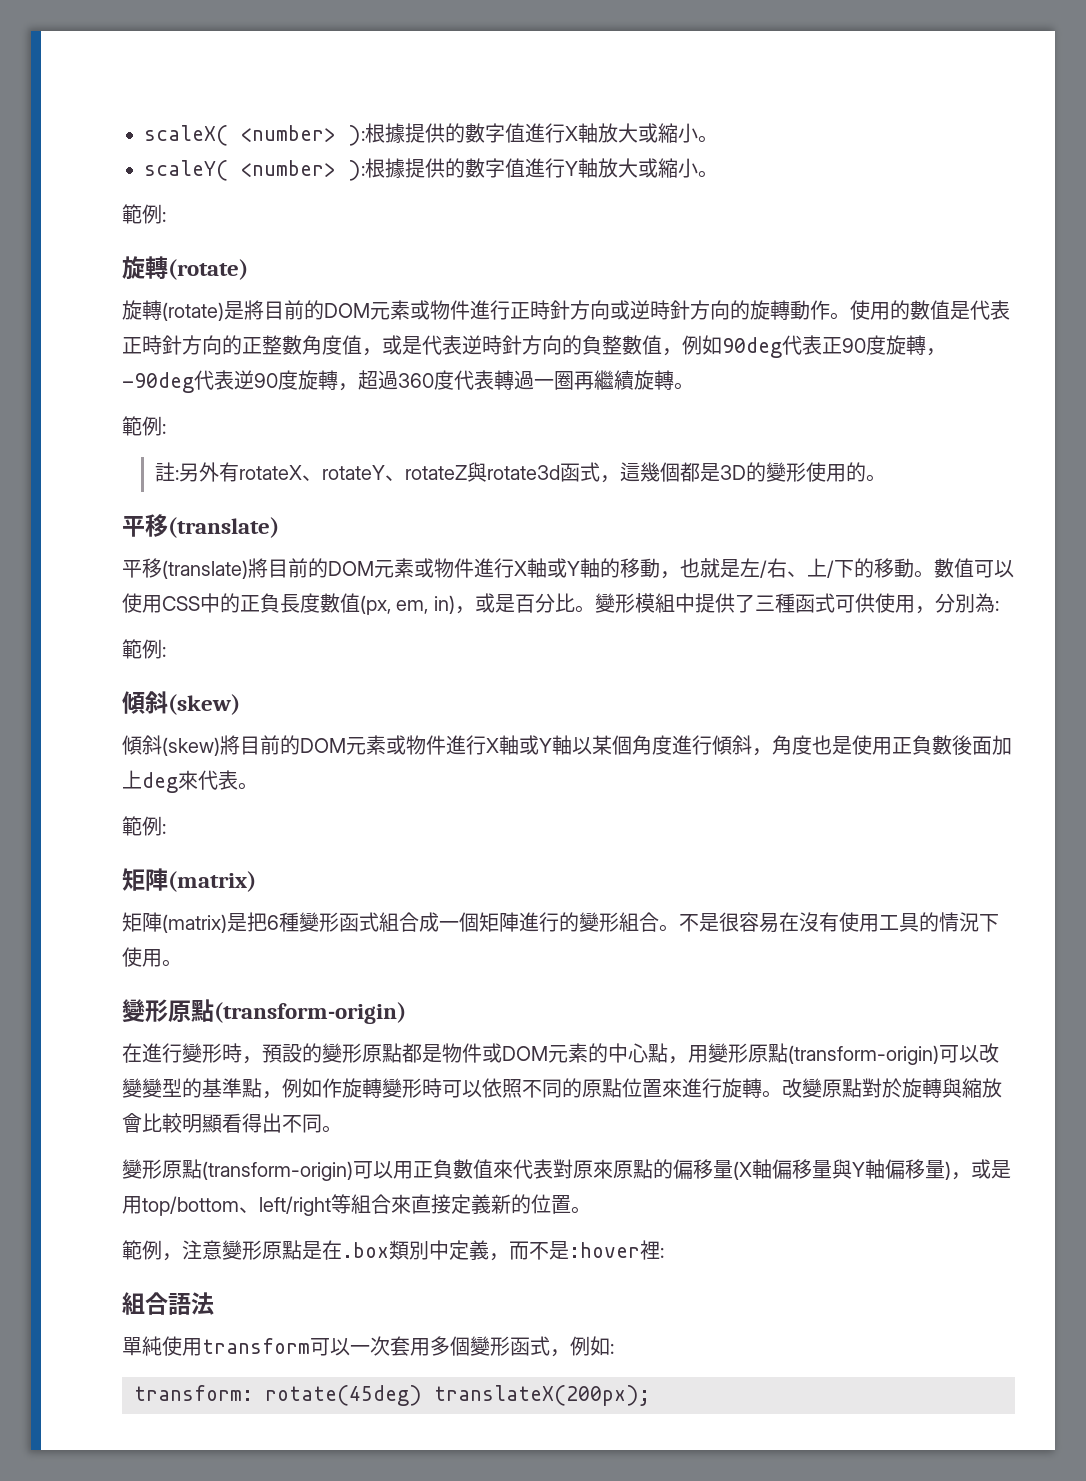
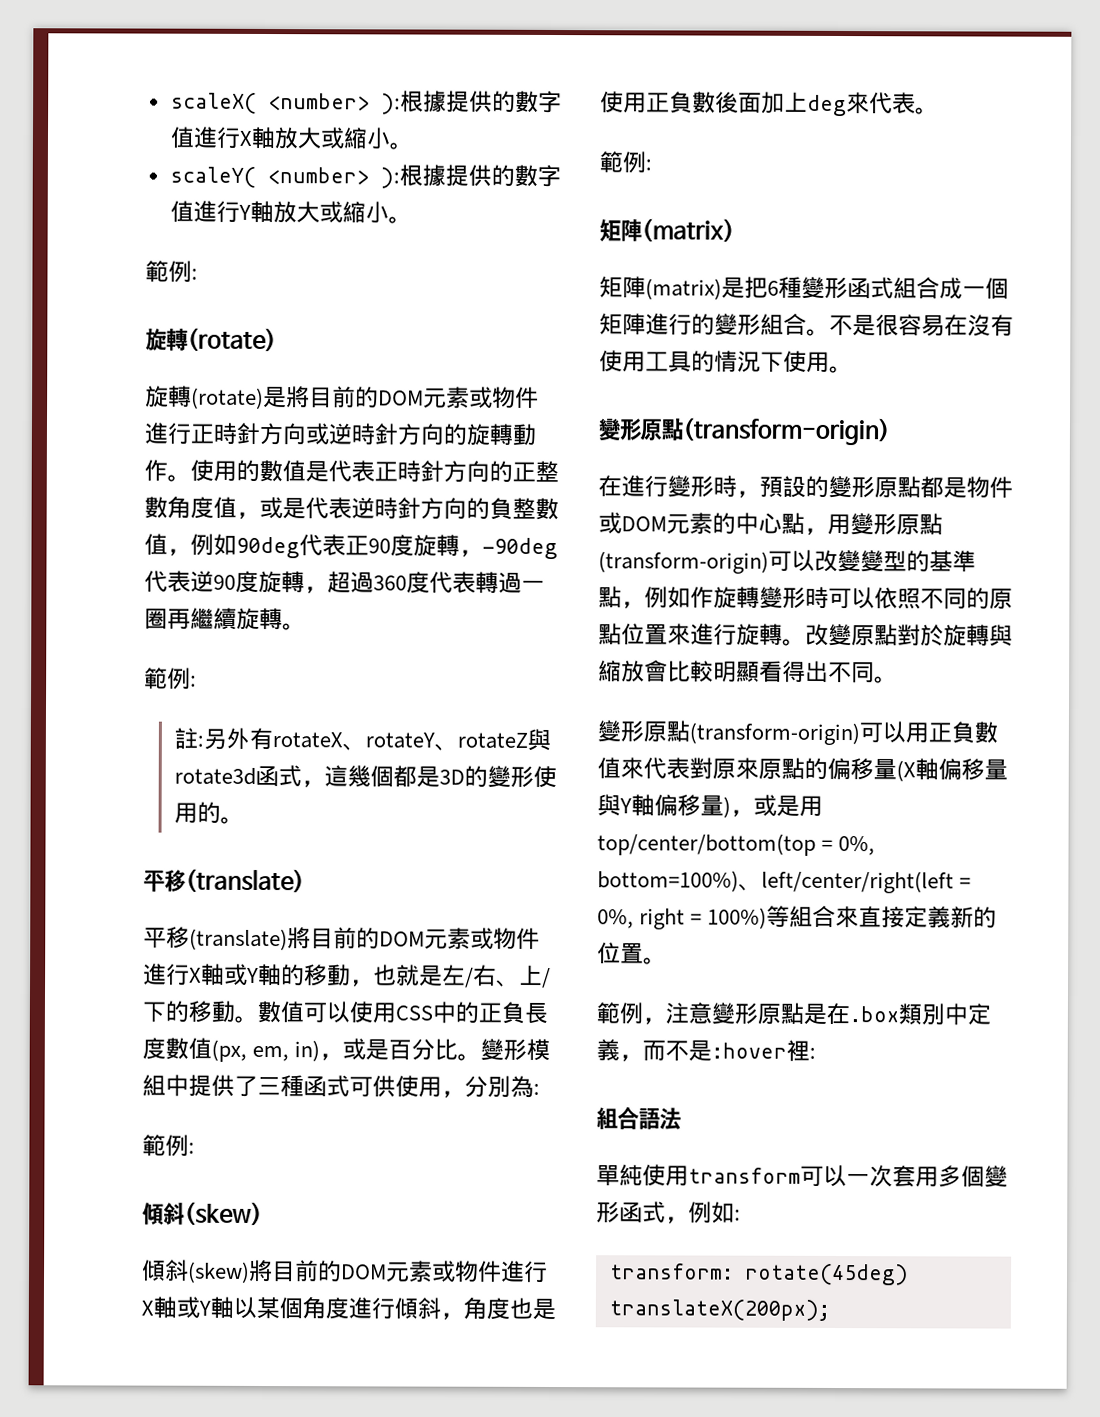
[142,1196,331,1216] top/bottom、left/right -> [597,833,876,856] [597,870,972,894] [597,907,768,930] top/center/bottom(top = 0%, bottom=100%)、left/center/right(left = 0%, right = 100%)

